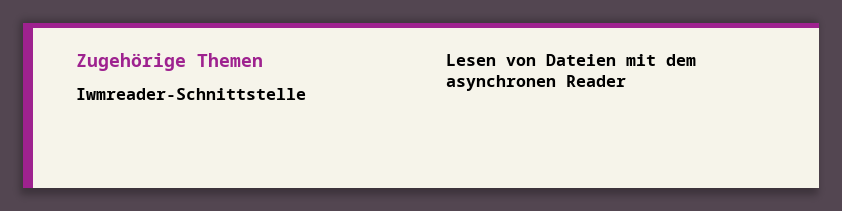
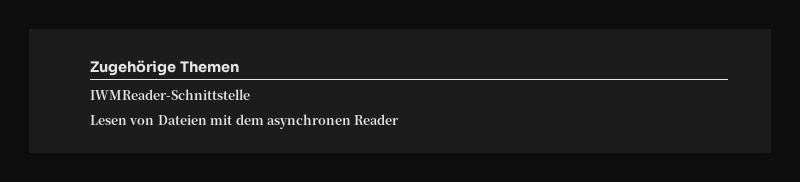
[76,88,306,100] Iwmreader-Schnittstelle -> [90,89,250,100] IWMReader-Schnittstelle

